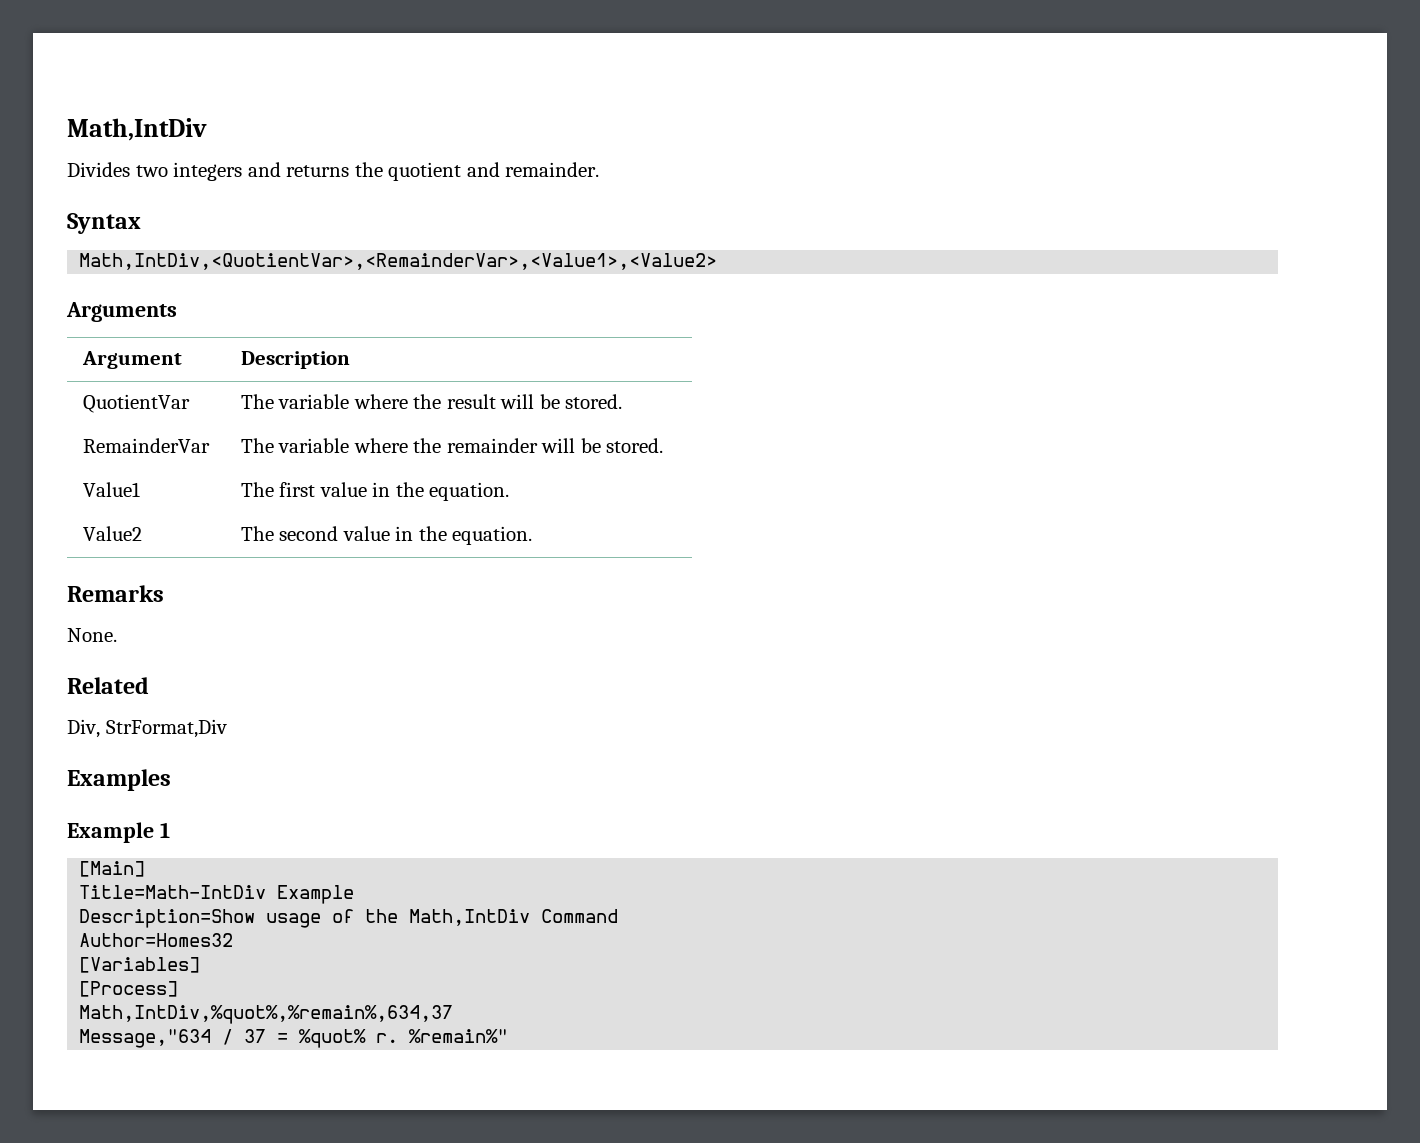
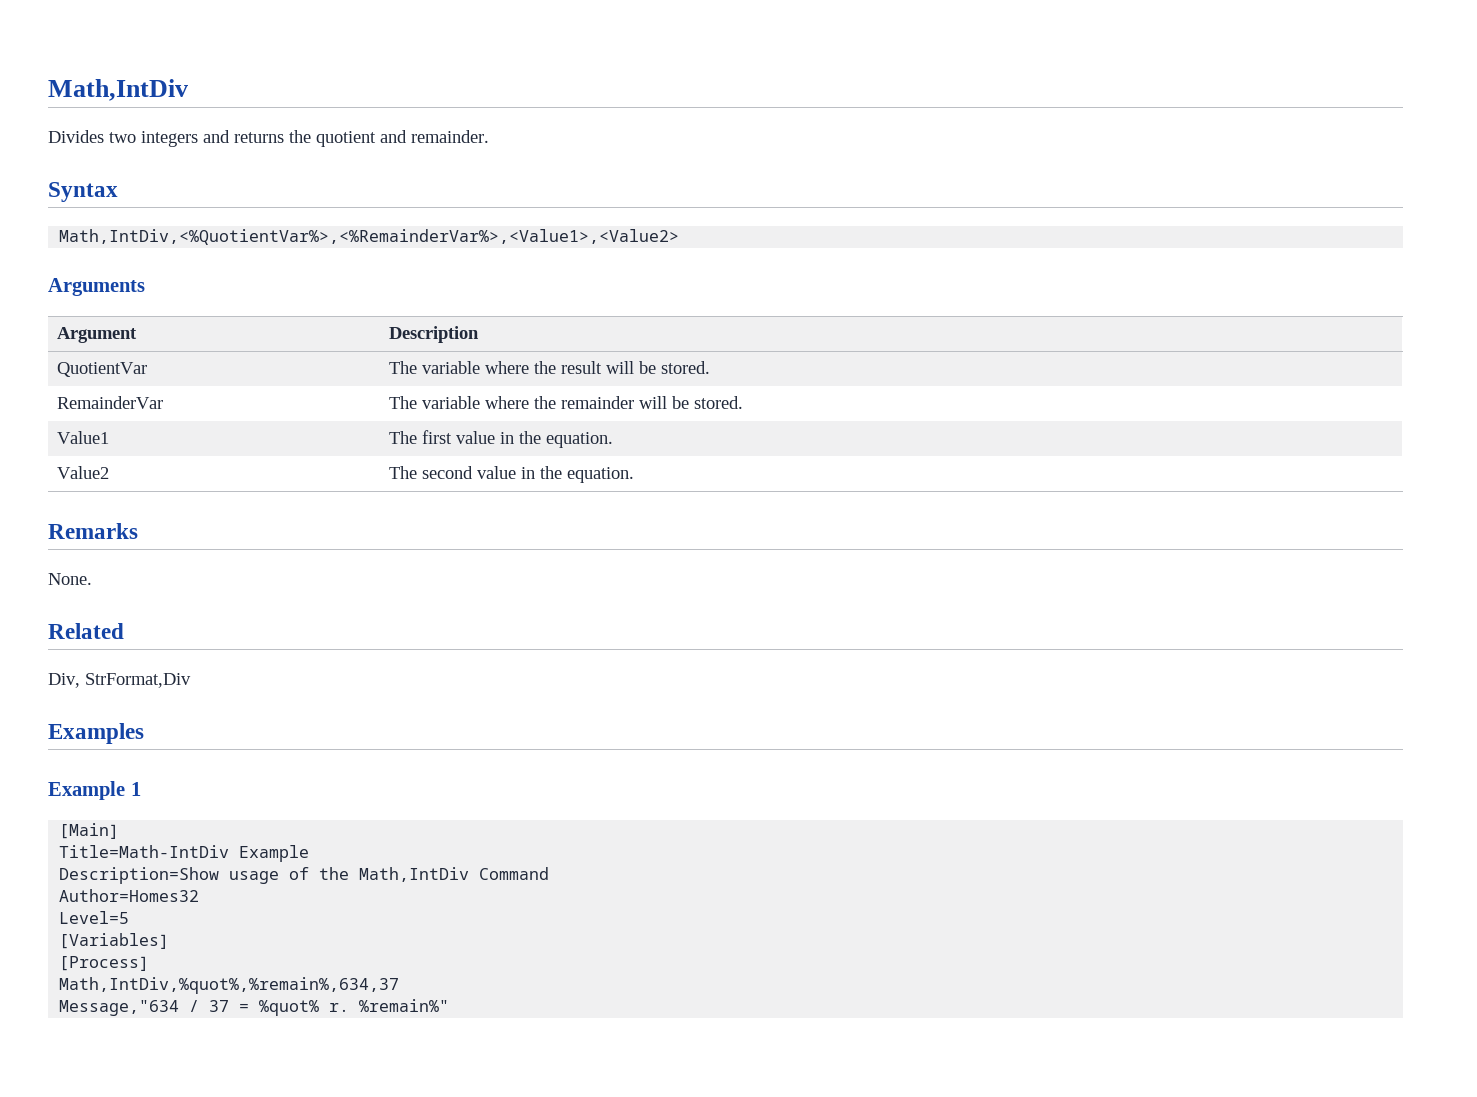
[79,253,718,270] Math,IntDiv,<QuotientVar>,<RemainderVar>,<Value1>,<Value2> -> [59,229,680,245] Math,IntDiv,<%QuotientVar%>,<%RemainderVar%>,<Value1>,<Value2>
(234, 940) none -> [59,911,130,924] // Level=5

